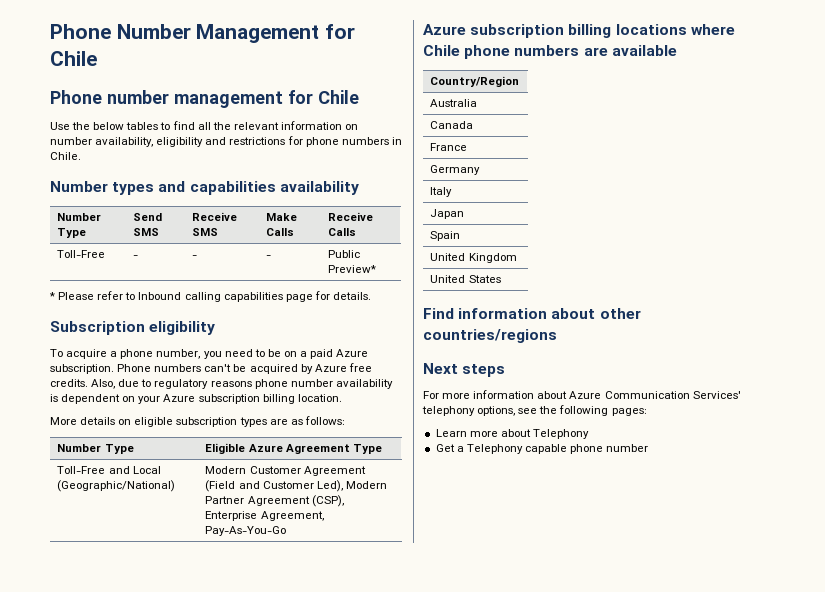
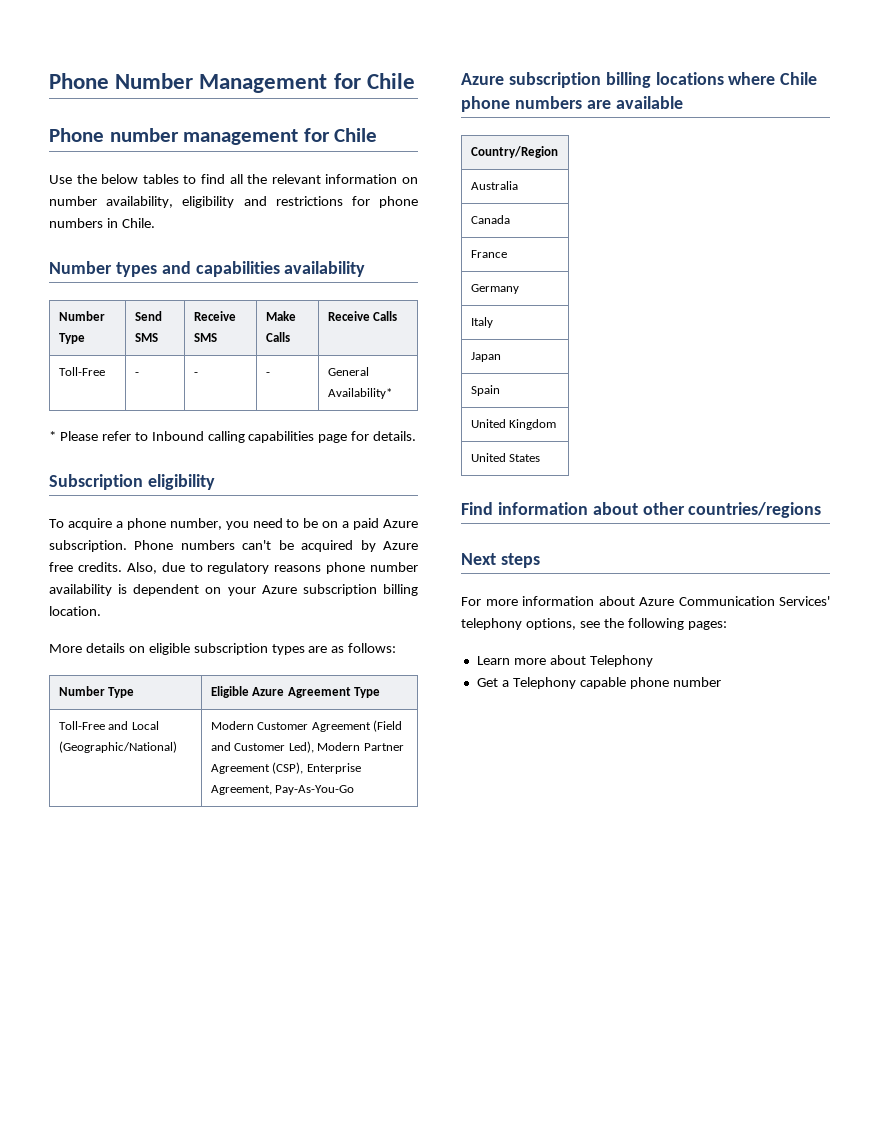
[328,250,361,258] [328,265,377,273] Public Preview* -> [327,367,369,376] [327,388,392,399] General Availability*

